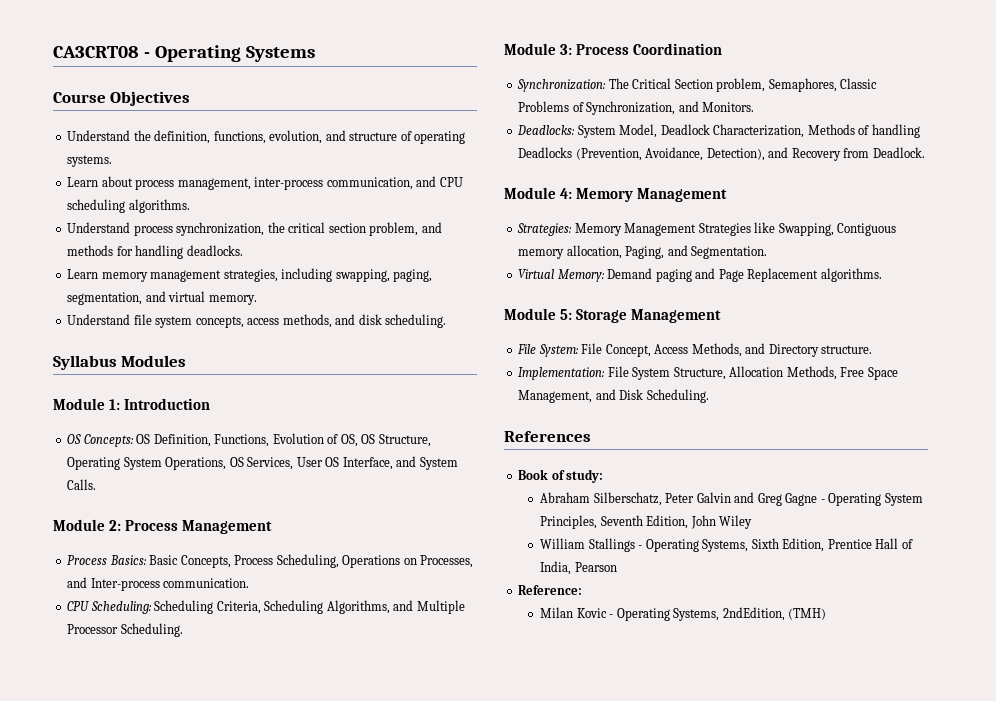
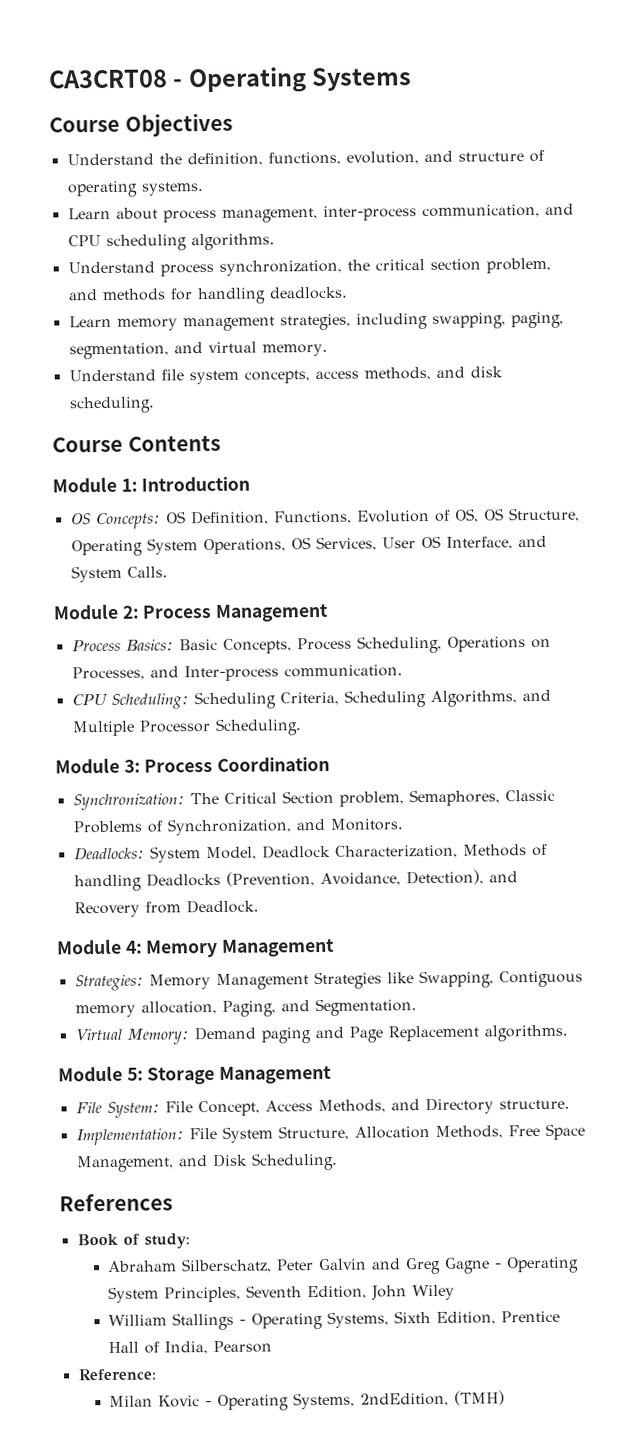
[53,355,187,370] Syllabus Modules -> [52,434,221,453] Course Contents

